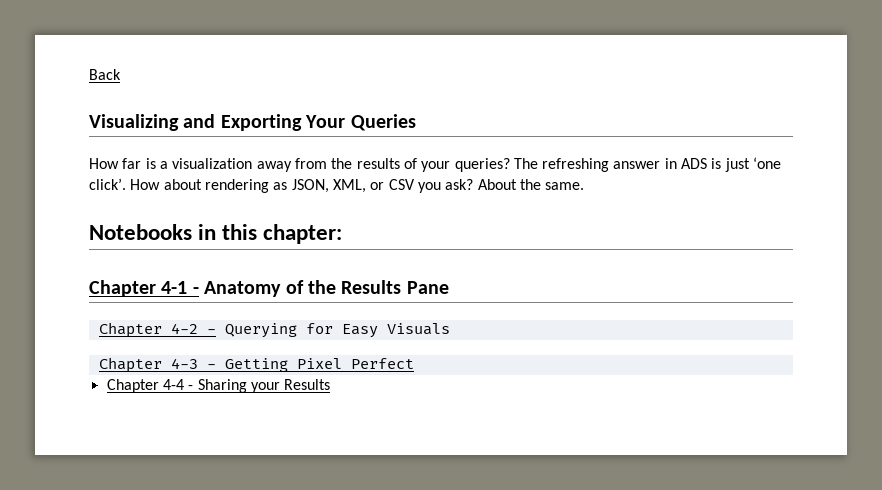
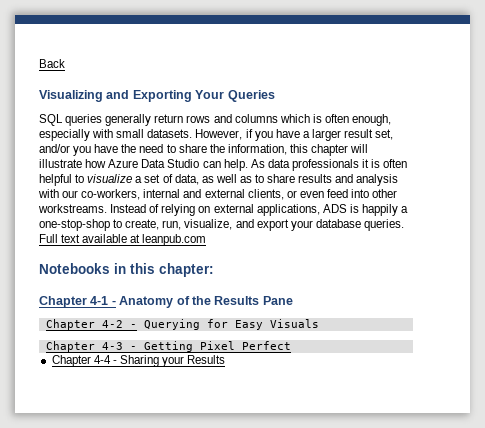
[89,157,782,172] [89,178,585,193] How far is a visualization away from the results of your queries? The refreshing answer in ADS is just ‘one click’. How about rendering as JSON, XML, or CSV you ask? About the same. -> [39,114,392,126] [39,129,394,141] [39,144,369,156] [39,159,408,171] [39,174,399,186] [38,189,398,200] [38,204,409,216] [39,219,404,231] [39,234,207,246] SQL queries generally return rows and columns which is often enough, especially with small datasets. However, if you have a larger result set, and/or you have the need to share the information, this chapter will illustrate how Azure Data Studio can help. As data professionals it is often helpful to visualize a set of data, as well as to share results and analysis with our co-workers, internal and external clients, or even feed into other workstreams. Instead of relying on external applications, ADS is happily a one-stop-shop to create, run, visualize, and export your database queries. Full text available at leanpub.com

